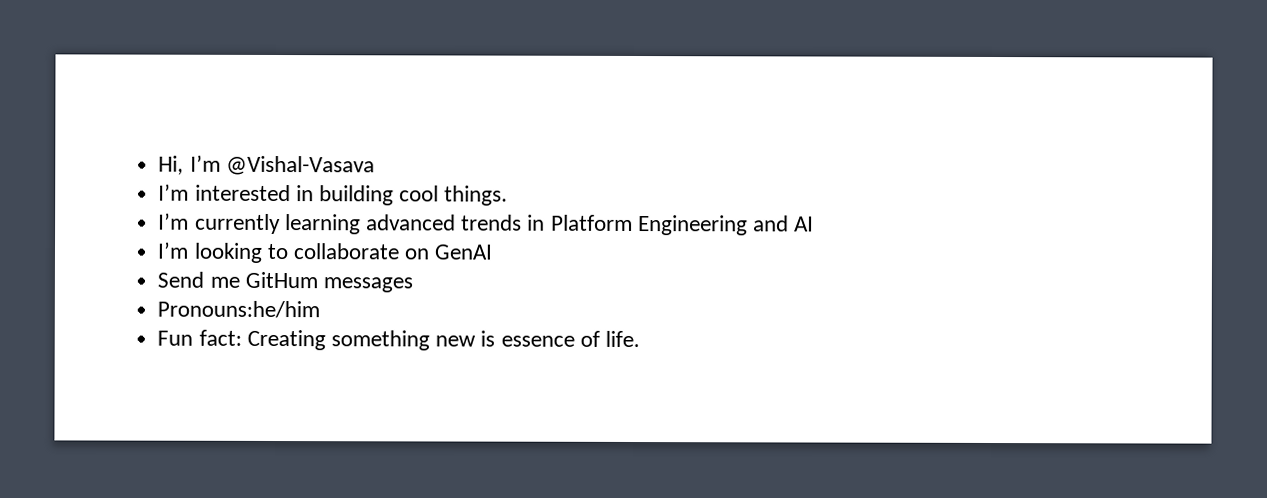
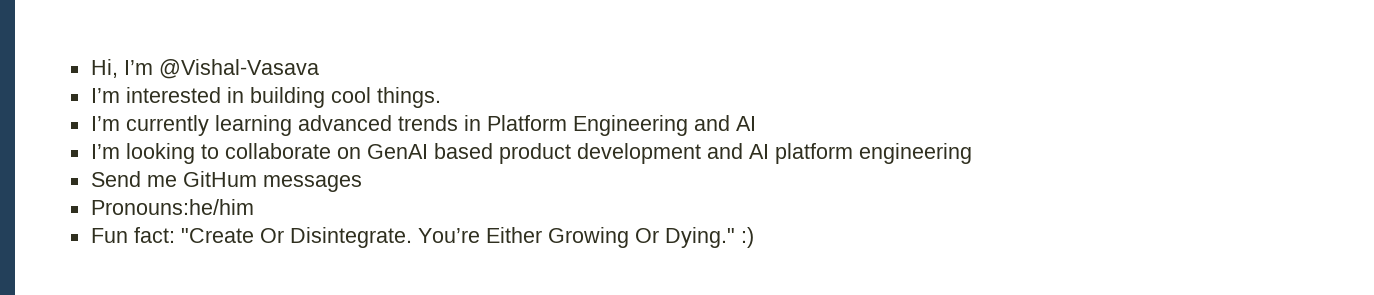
(494, 252) none -> [433,143,972,164] based product development and AI platform engineering
[246,329,640,351] Creating something new is essence of life. -> [180,227,754,248] "Create Or Disintegrate. You’re Either Growing Or Dying." :)

